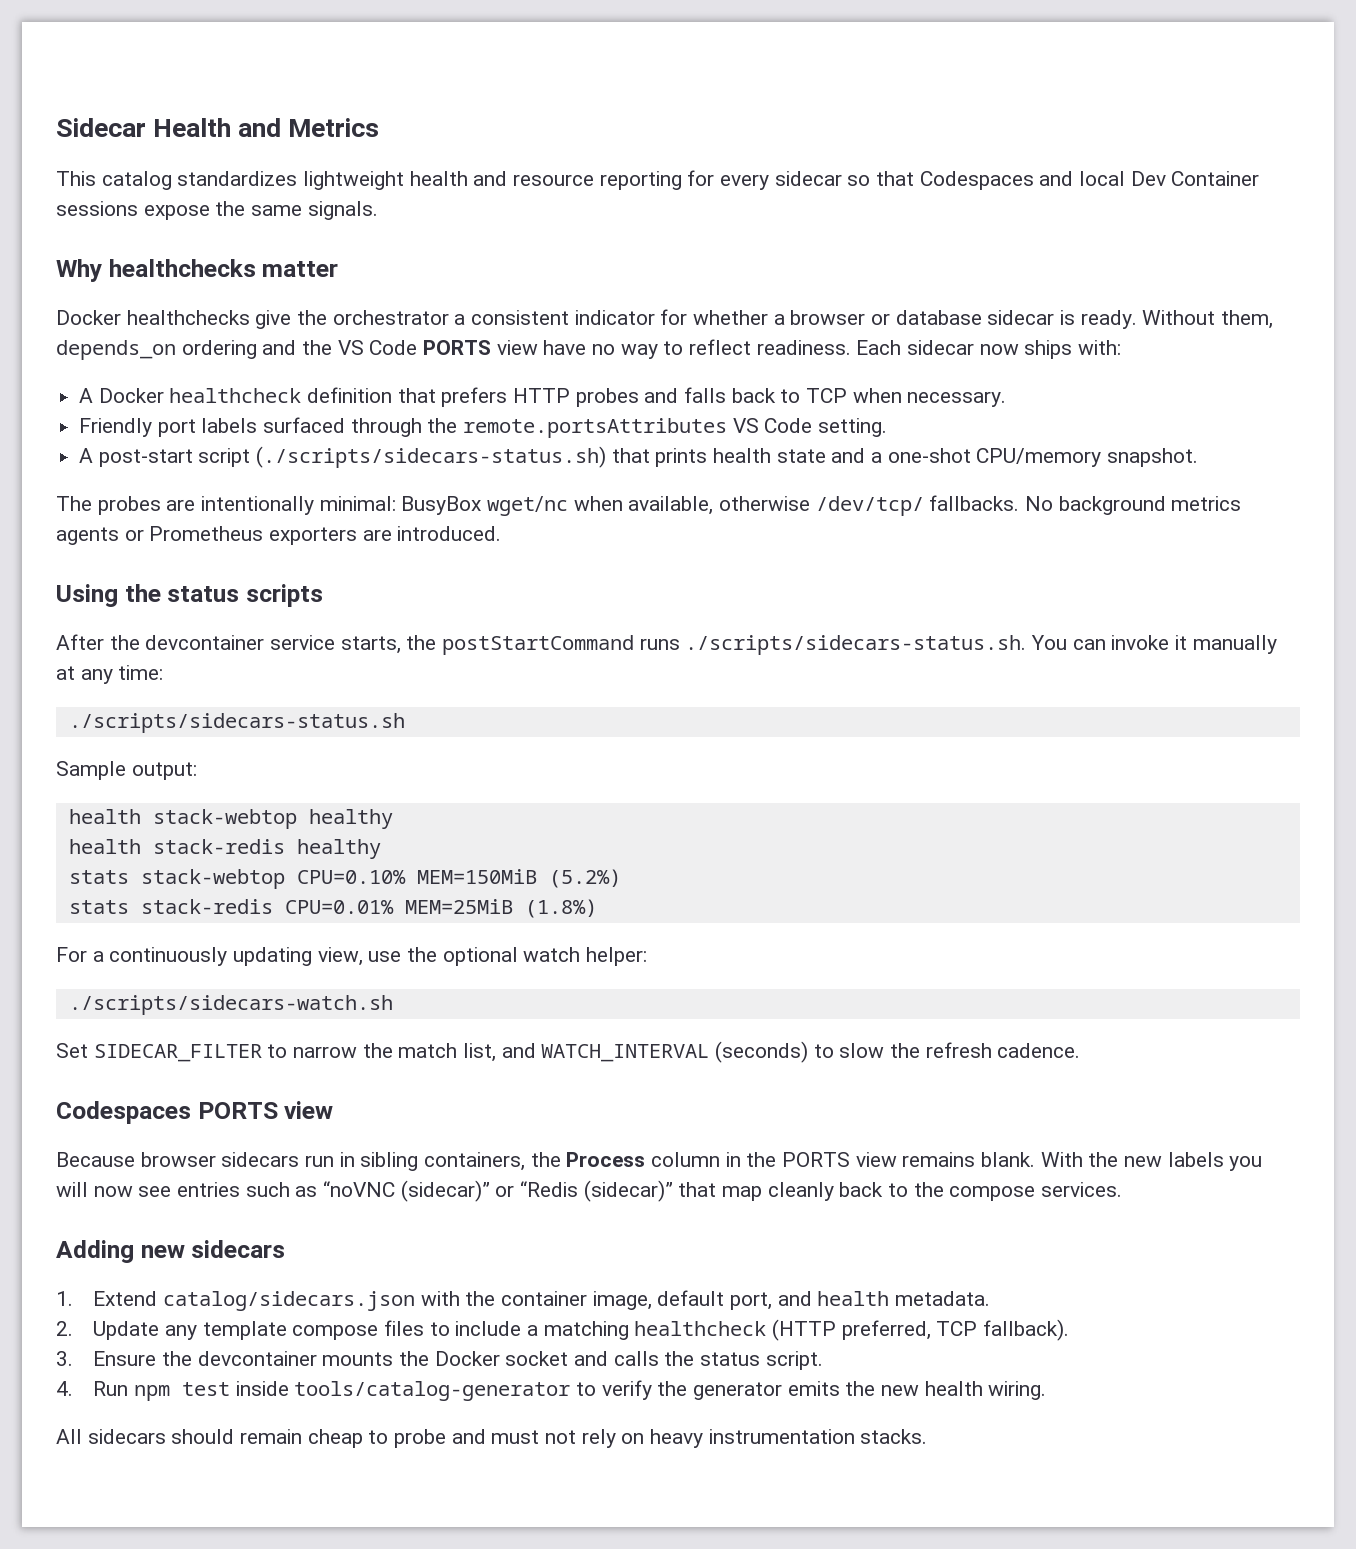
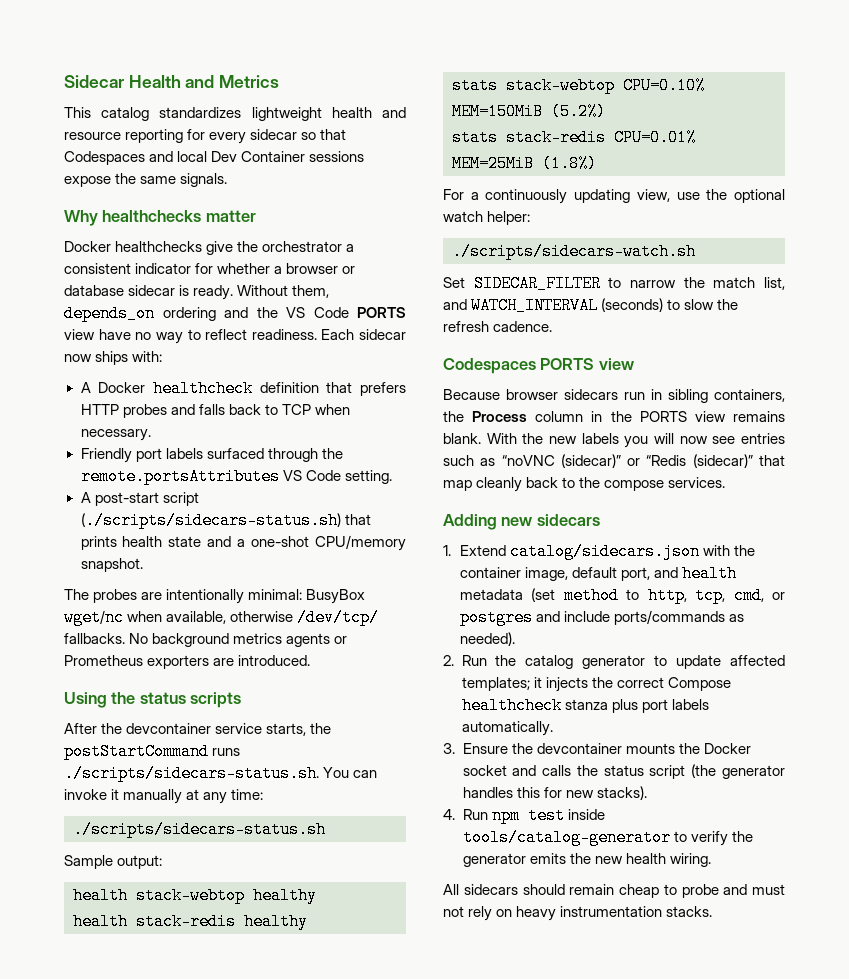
[895,1291,991,1306] [56,1319,1070,1341] metadata. // 2. Update any template compose files to include a matching healthcheck (HTTP preferred, TCP fallback). -> [459,587,785,604] [459,609,745,626] [459,632,515,646] [443,655,785,669] [461,677,731,692] [461,697,709,714] [461,721,553,736] metadata (set method to http, tcp, cmd, or postgres and include ports/commands as needed). // 2. Run the catalog generator to update affected templates; it injects the correct Compose healthcheck stanza plus port labels automatically.
[765,1351,823,1370] script. -> [649,764,785,779] [462,786,647,800] script (the generator handles this for new stacks).

